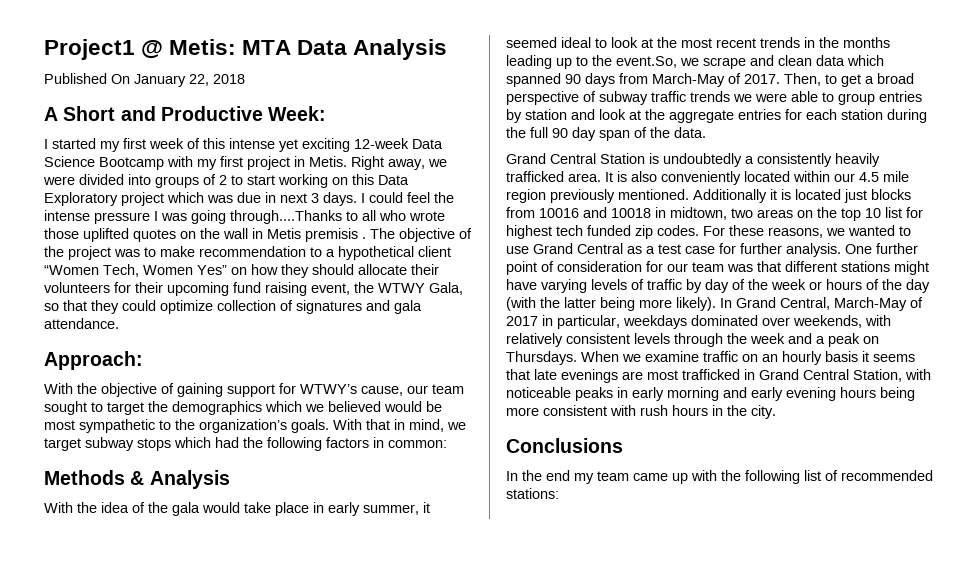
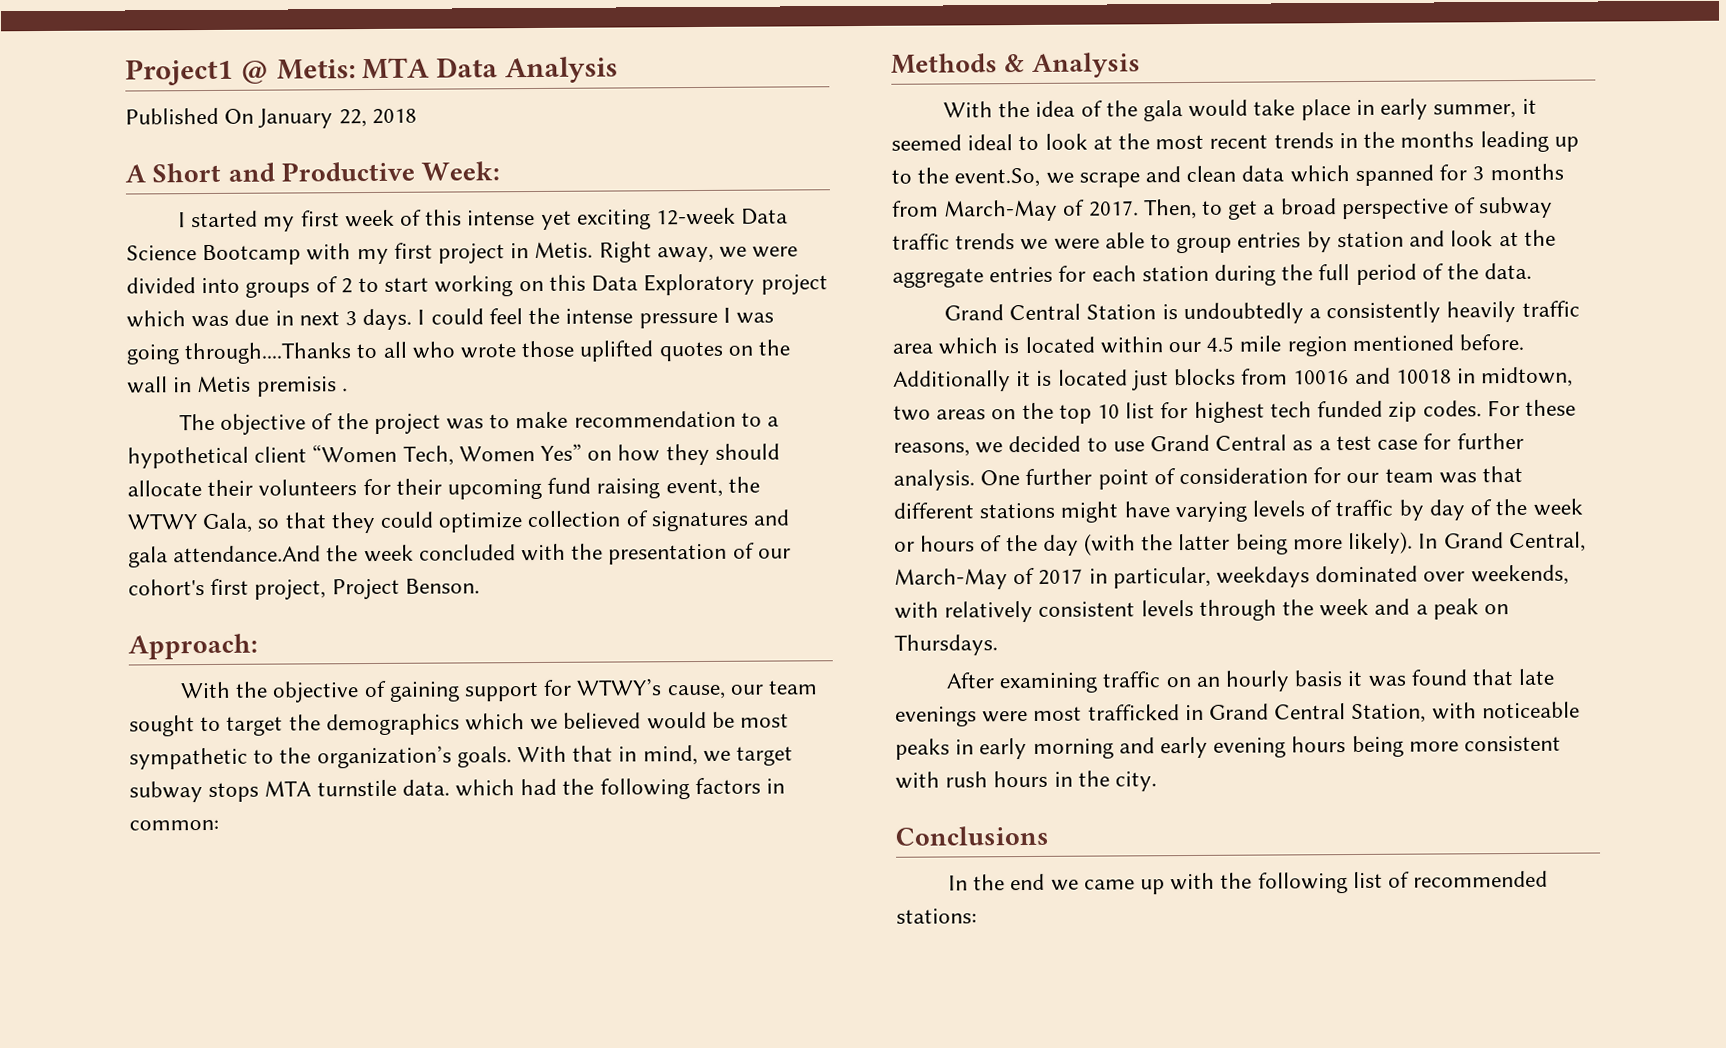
(366, 238) none -> (348, 390) //
[44,318,119,329] attendance. -> [173,542,791,565] [128,578,480,600] attendance.And the week concluded with the presentation of our cohort's first project, Project Benson.
(171, 444) none -> [264,779,450,797] MTA turnstile data.
[565,73,615,87] 90 days -> [1439,163,1564,181] for 3 months
[552,127,630,141] 90 day span -> [1355,263,1417,285] period
[506,171,741,185] trafficked area. It is also conveniently -> [1521,300,1580,317] [892,337,1020,355] traffic area which is
[550,189,689,203] previously mentioned. -> [1351,333,1525,352] mentioned before.
[848,225,895,236] wanted -> [1008,435,1082,453] decided
[581,351,699,362] When we examine -> [946,672,1099,694] // After examining
[873,354,915,362] seems -> [1367,669,1467,687] was found
[622,371,643,380] are -> [982,710,1029,723] were
[574,471,629,484] my team -> [1050,879,1079,891] we

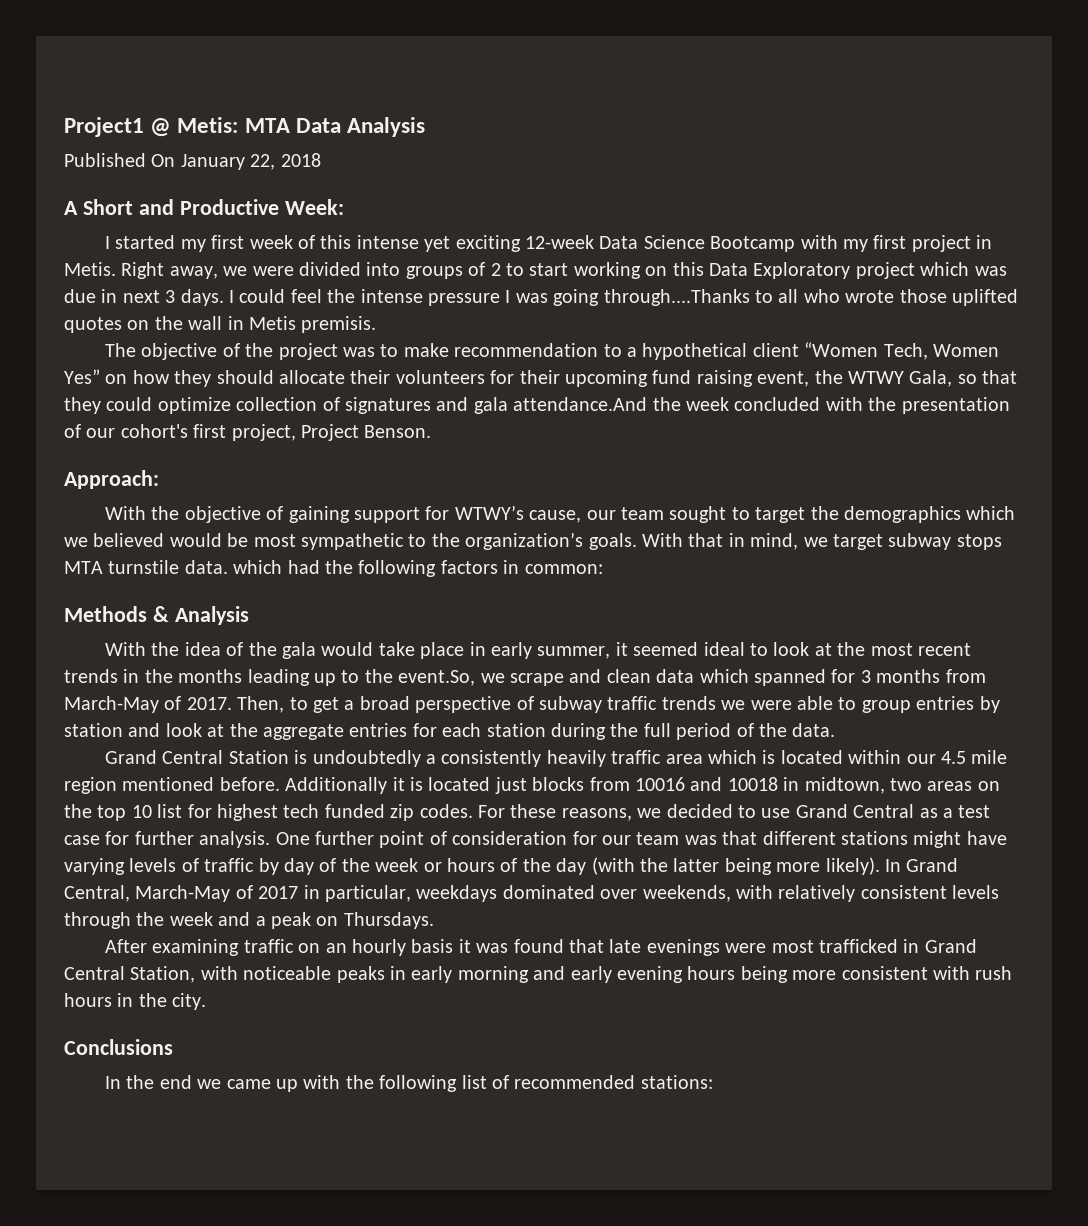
[256,376,348,397] premisis . -> [301,316,377,333] premisis.

